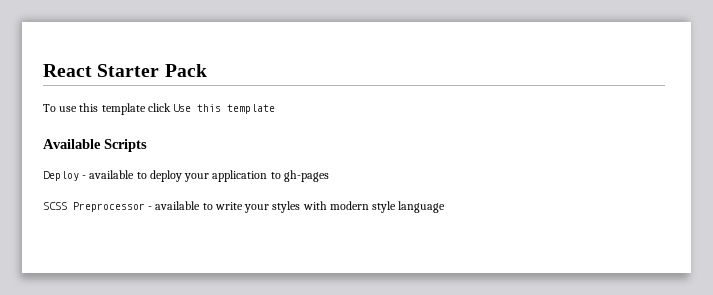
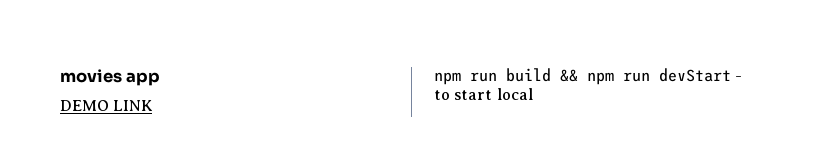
[43,64,207,77] [43,103,276,115] [43,139,147,152] [43,170,329,182] [43,201,446,213] React Starter Pack // To use this template click Use this template // Available Scripts // Deploy - available to deploy your application to gh-pages // SCSS Preprocessor - available to write your styles with modern style language -> [60,69,161,86] [60,100,154,111] [434,68,743,85] [434,88,533,100] movies app // DEMO LINK // npm run build && npm run devStart - to start local

